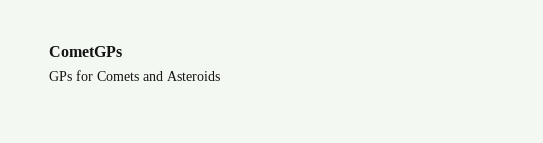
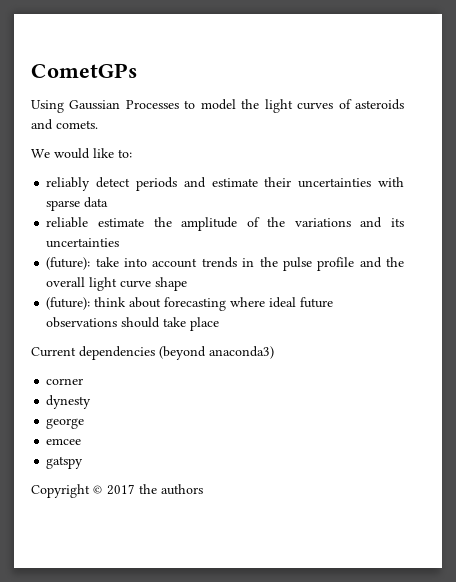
[49,70,220,81] GPs for Comets and Asteroids -> [31,99,405,113] [31,119,98,130] [31,148,132,159] [46,177,405,191] [46,197,109,211] [46,217,404,231] [46,238,120,248] [46,257,405,271] [46,277,188,291] [46,297,334,311] [46,317,220,331] [31,346,274,360] [46,378,84,385] [46,395,92,409] [46,418,85,429] [46,438,82,445] [46,456,84,469] [31,484,203,498] Using Gaussian Processes to model the light curves of asteroids and comets. // We would like to: // reliably detect periods and estimate their uncertainties with sparse data // reliable estimate the amplitude of the variations and its uncertainties // (future): take into account trends in the pulse profile and the overall light curve shape // (future): think about forecasting where ideal future observations should take place // Current dependencies (beyond anaconda3) // corner // dynesty // george // emcee // gatspy // Copyright © 2017 the authors

